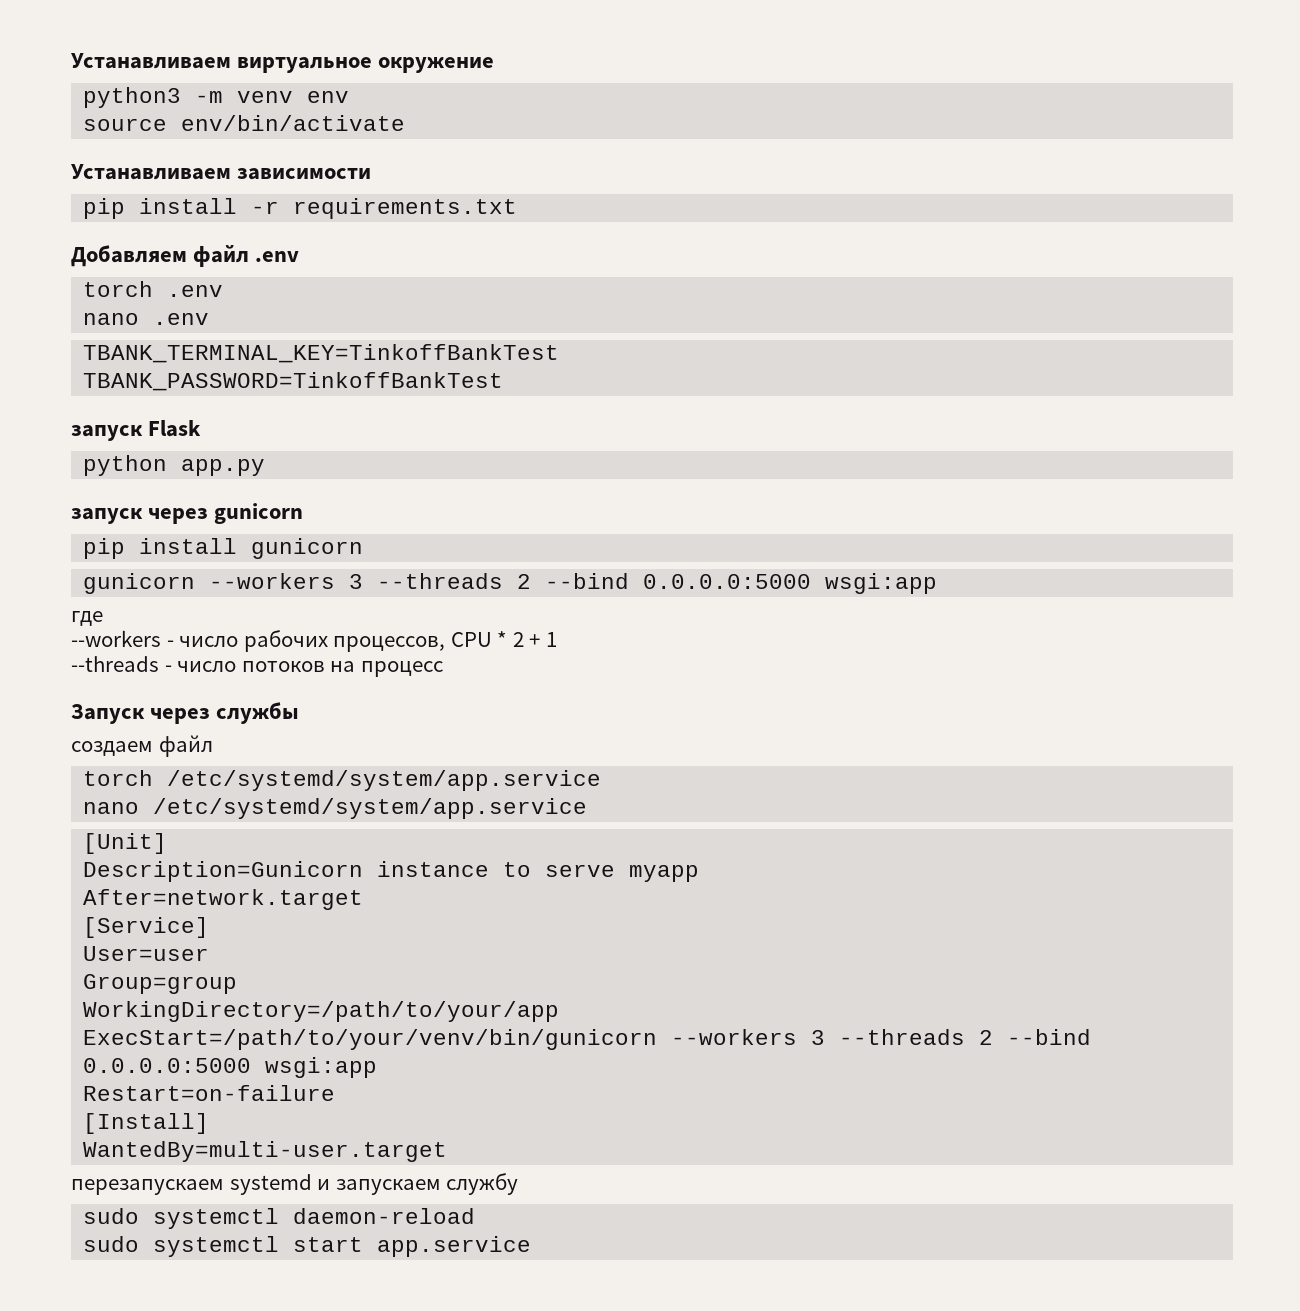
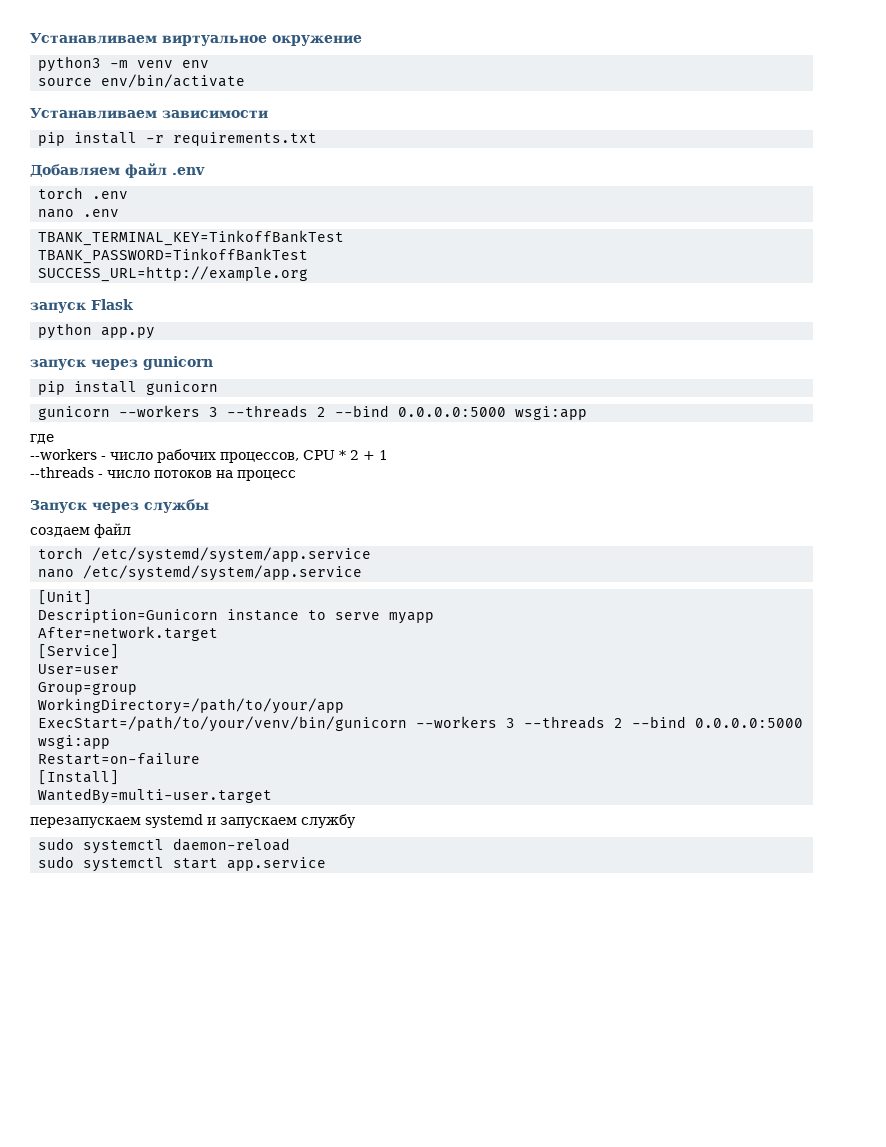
(504, 381) none -> [38,266,309,282] // SUCCESS_URL=http://example.org

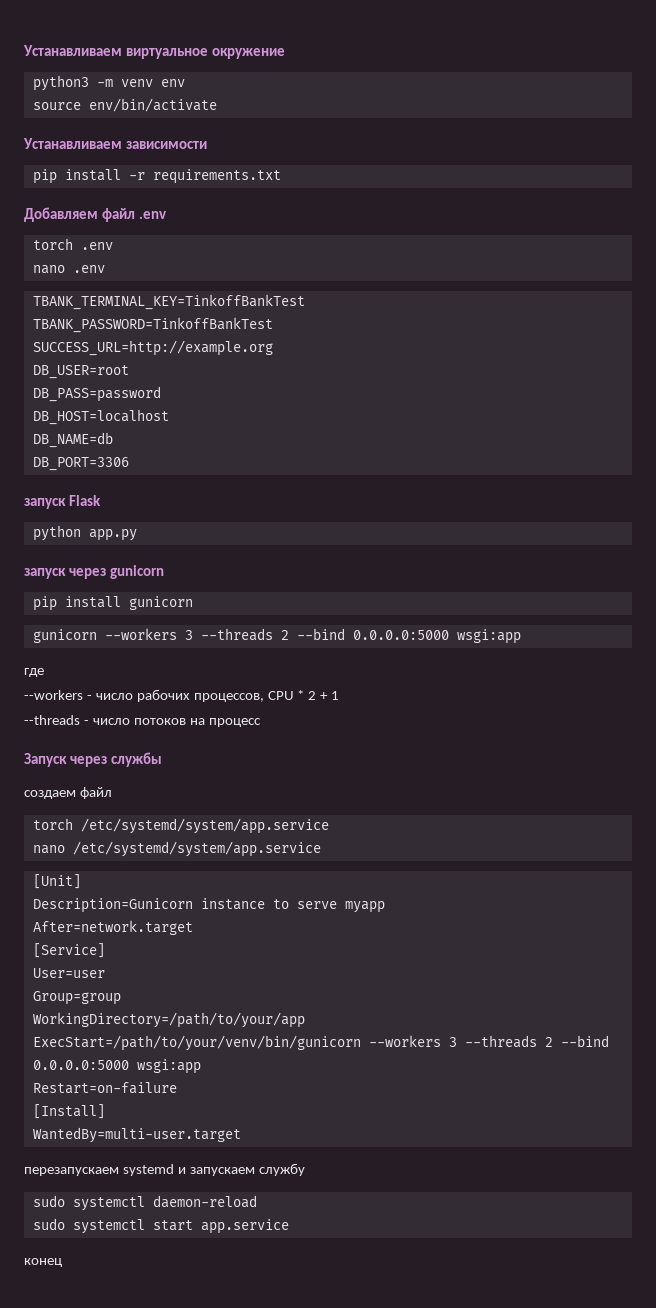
(309, 274) none -> [32,365,129,379] [32,386,161,402] [32,409,169,425] [32,432,113,448] [32,457,129,471] // DB_USER=root // DB_PASS=password // DB_HOST=localhost // DB_NAME=db // DB_PORT=3306
(327, 864) none -> [24,1258,62,1267] // конец

